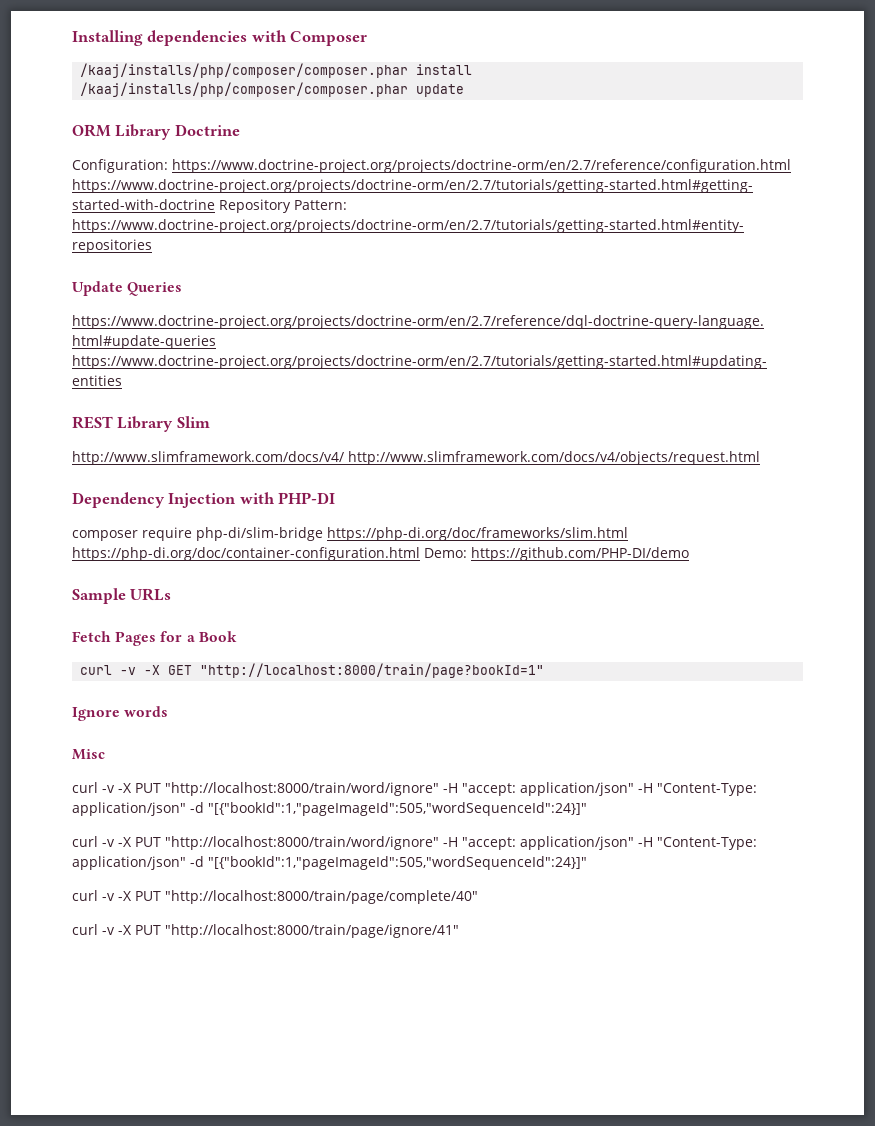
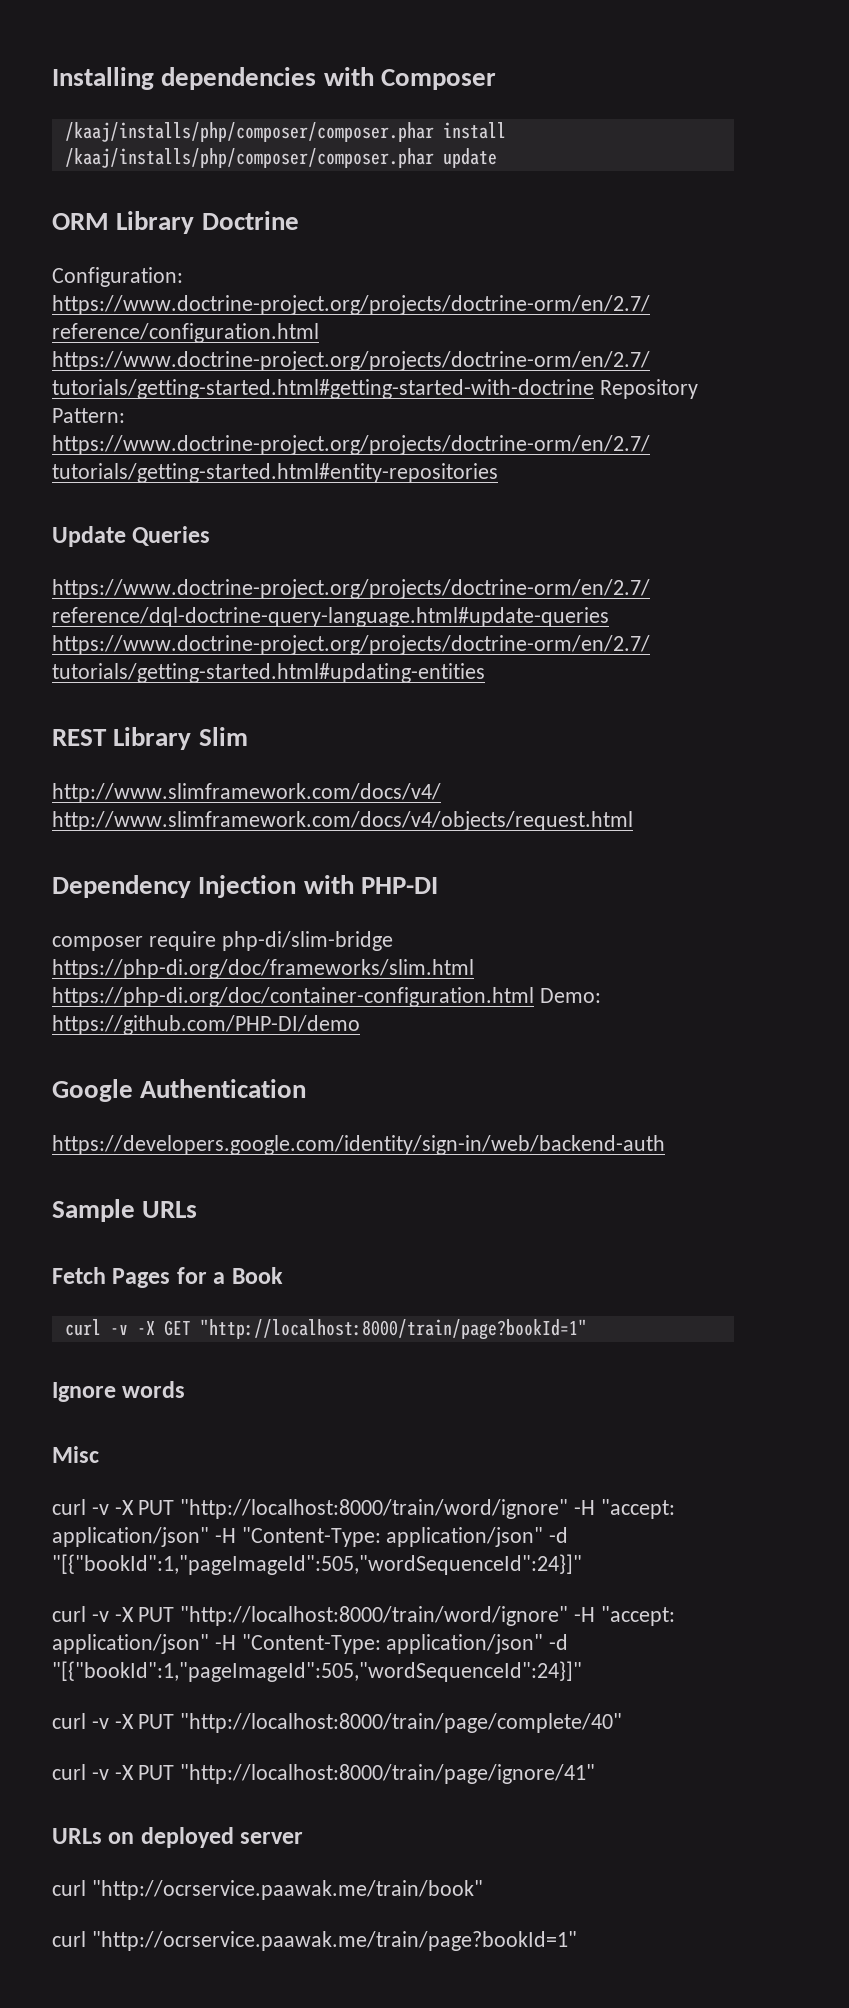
(689, 554) none -> [52,1079,307,1102] [52,1135,665,1155] // Google Authentication // https://developers.google.com/identity/sign-in/web/backend-auth
(459, 931) none -> [52,1827,304,1848] [52,1880,483,1900] [52,1931,577,1951] // URLs on deployed server // curl "http://ocrservice.paawak.me/train/book" // curl "http://ocrservice.paawak.me/train/page?bookId=1"

